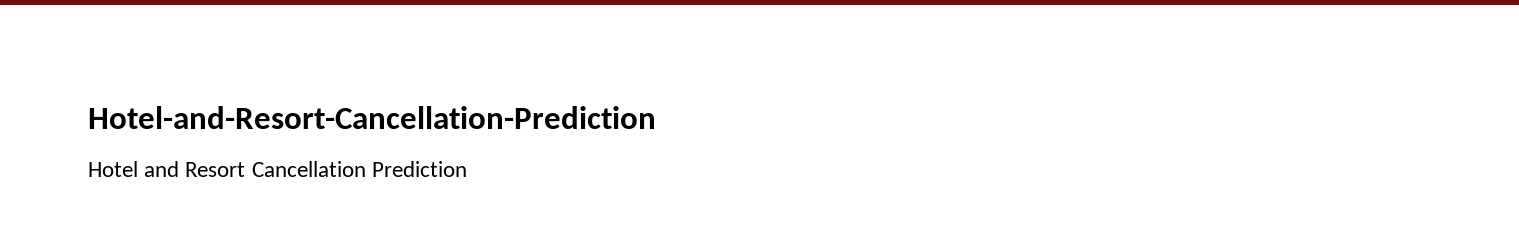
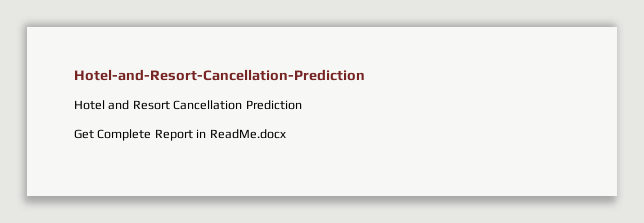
(467, 169) none -> [74,129,286,141] // Get Complete Report in ReadMe.docx

